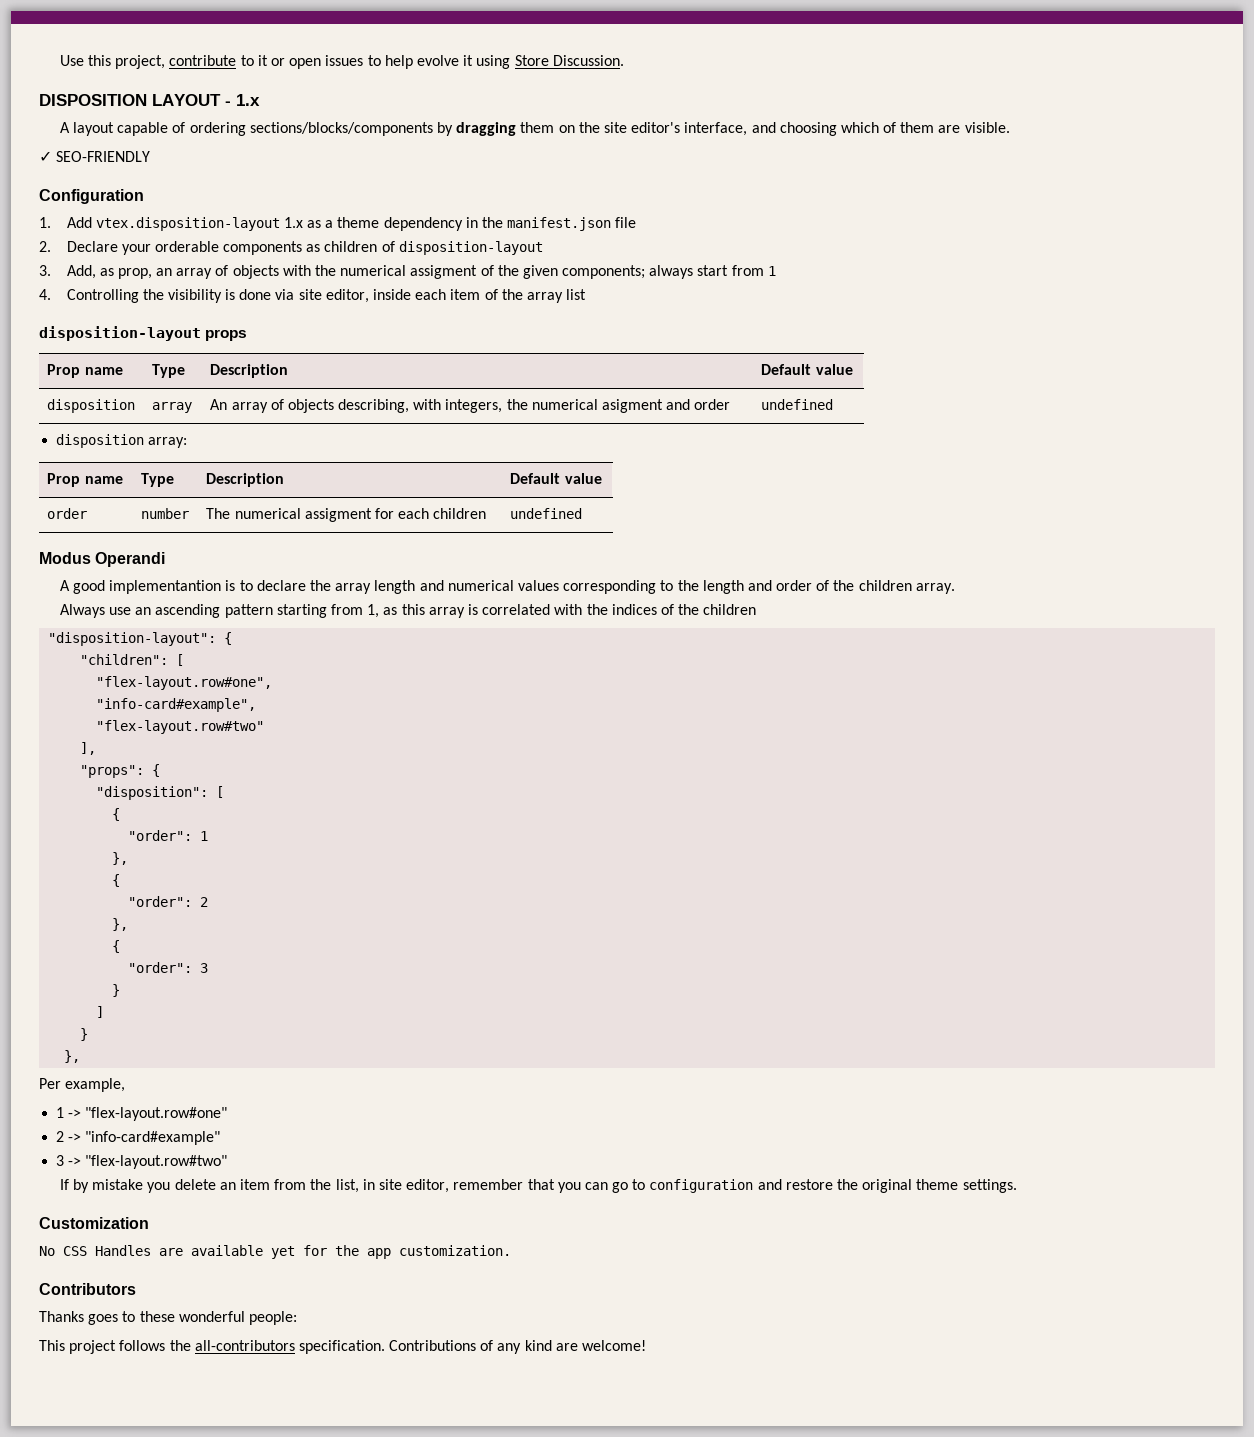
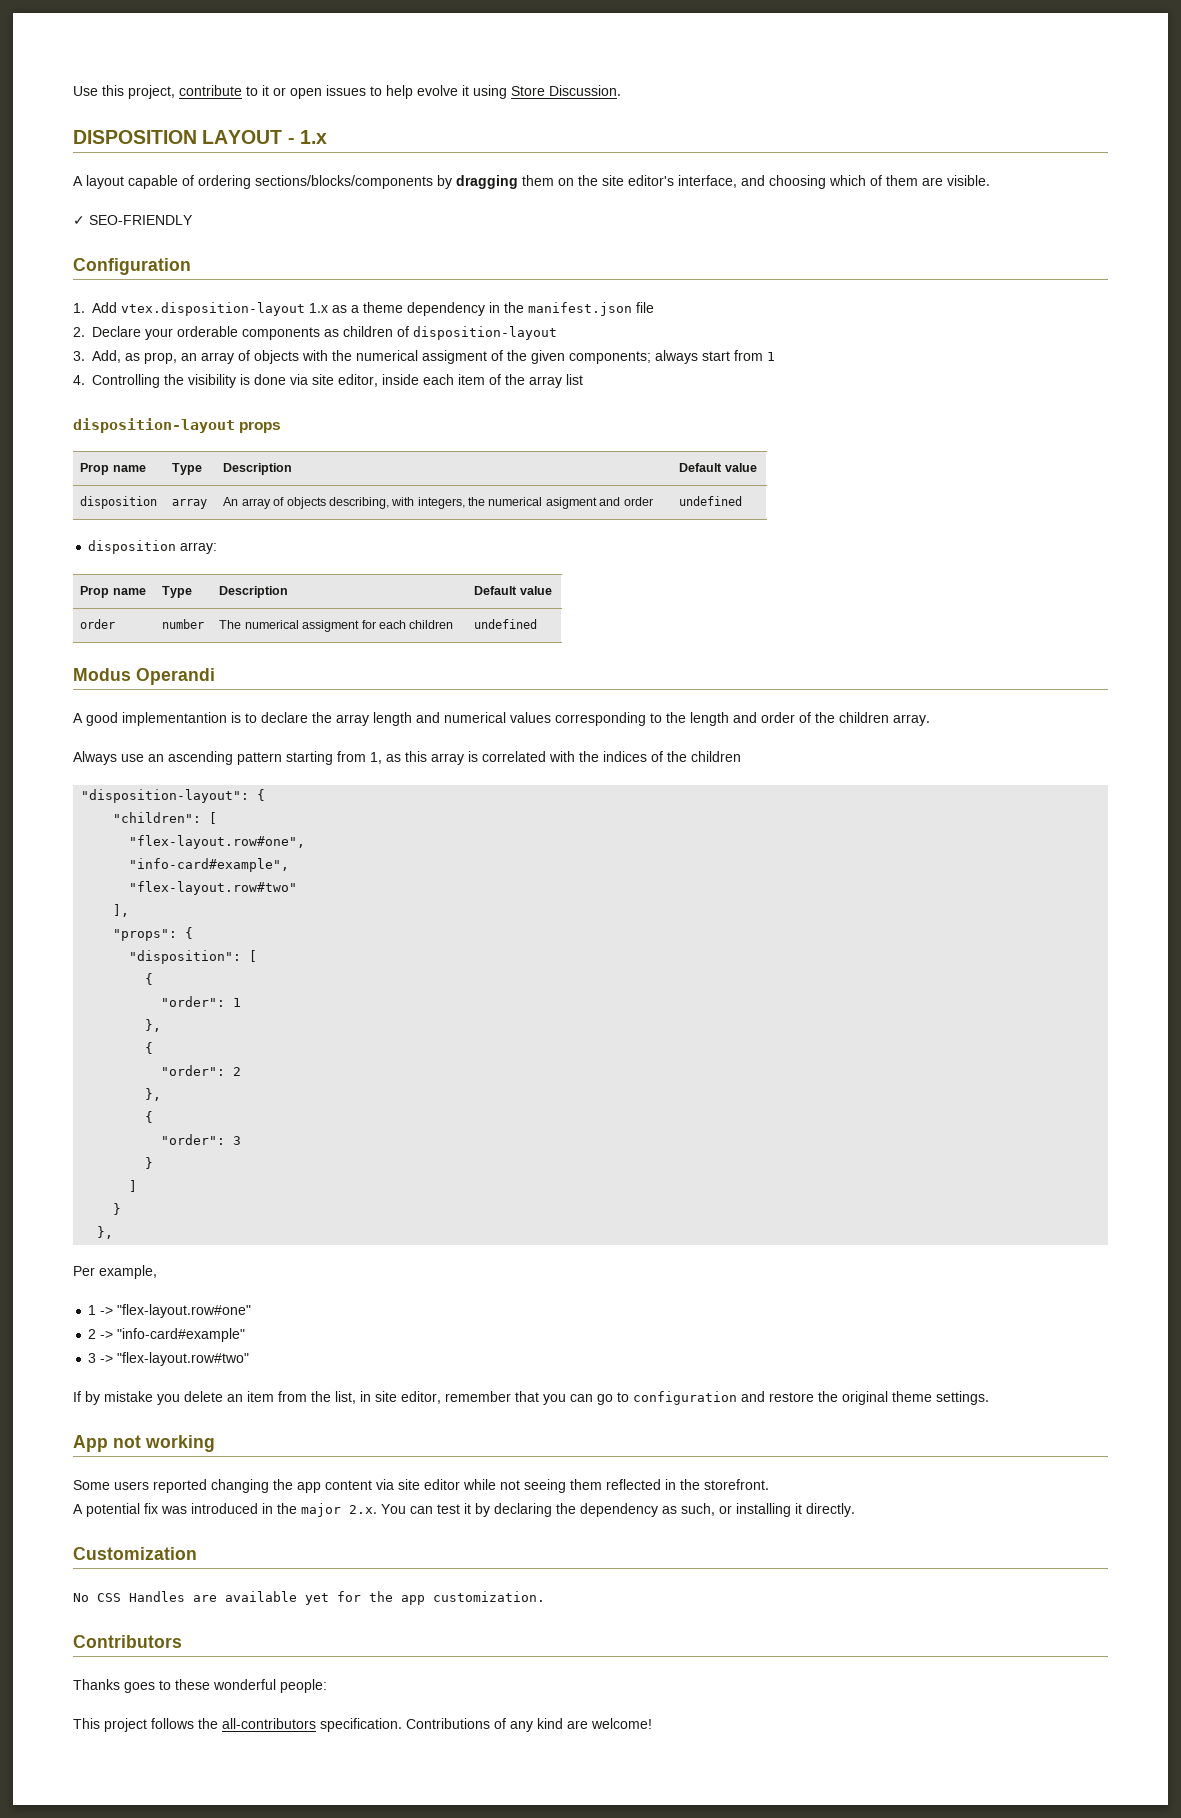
(1017, 1186) none -> [73,1435,215,1452] [73,1479,769,1493] [73,1503,855,1517] // App not working // Some users reported changing the app content via site editor while not seeing them reflected in the storefront. // A potential fix was introduced in the major 2.x. You can test it by declaring the dependency as such, or installing it directly.

